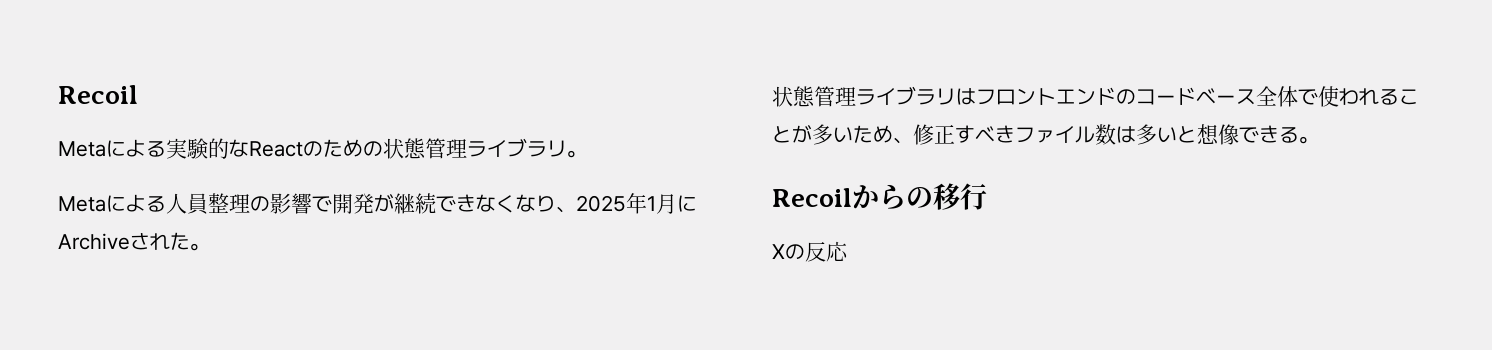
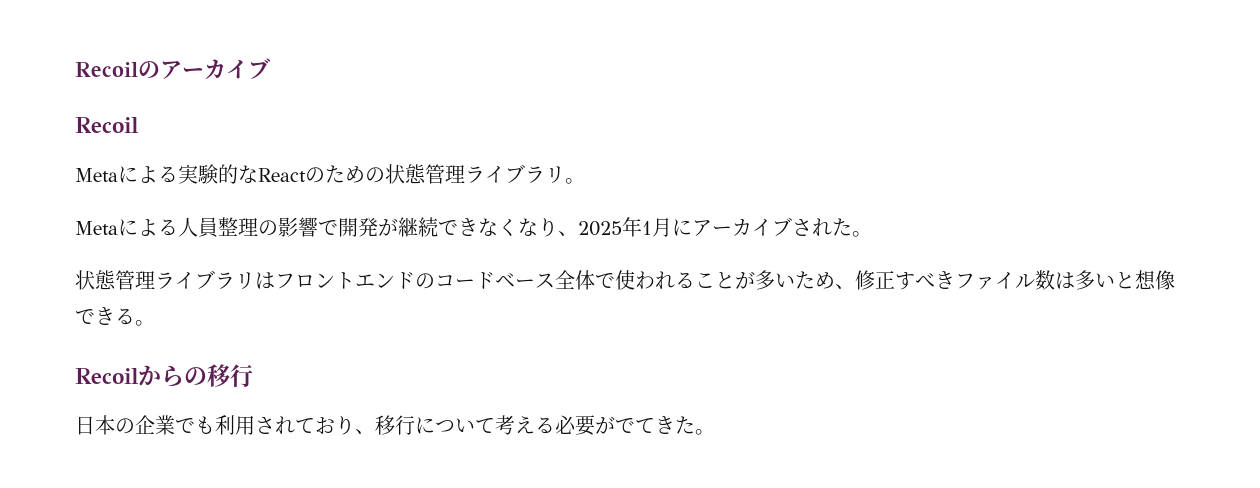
[58,85,138,104] Recoil -> [75,58,270,79] [75,117,139,133] Recoilのアーカイブ // Recoil
[58,233,130,250] Archive -> [692,217,792,236] アーカイブ
[772,241,848,262] Xの反応 -> [75,415,715,436] 日本の企業でも利用されており、移行について考える必要がでてきた。

